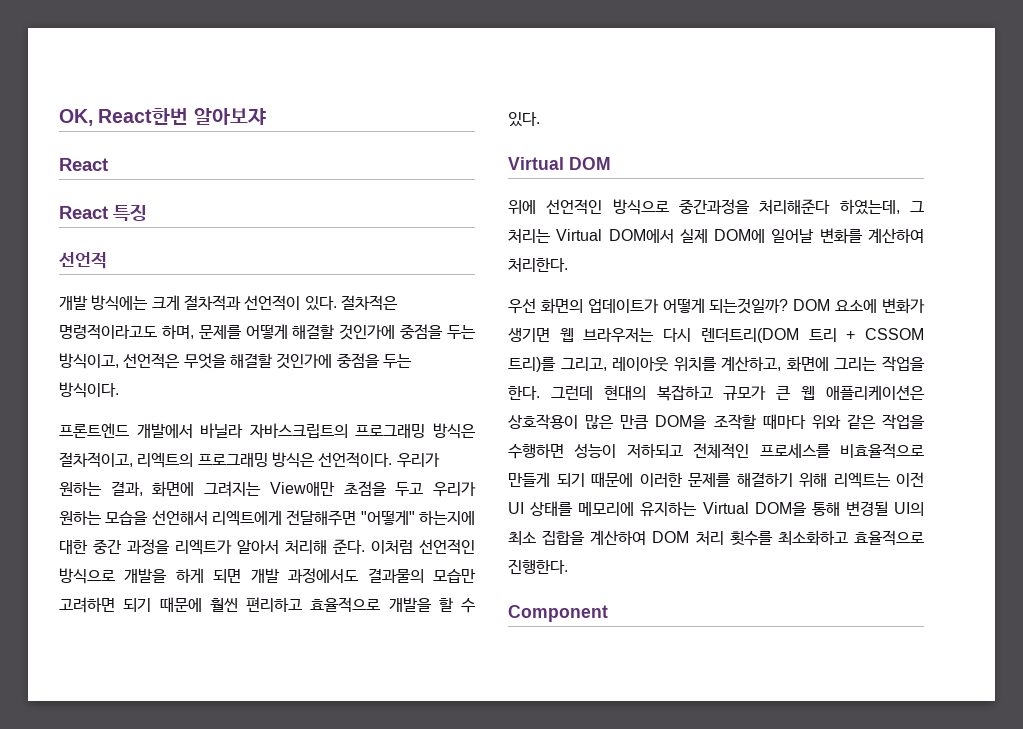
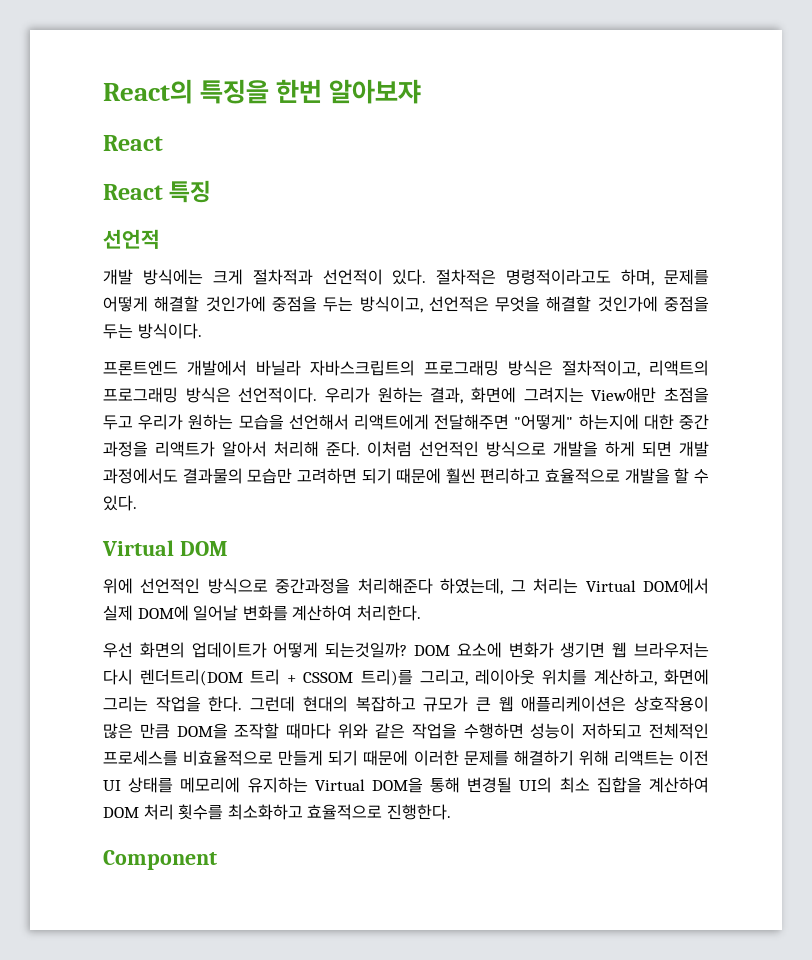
[59,108,189,126] OK, React한번 -> [103,79,323,104] React의 특징을 한번
[137,452,194,468] 리엑트의 -> [649,360,709,376] 리액트의
[212,510,282,526] 리엑트에게 -> [353,414,429,430] 리액트에게
[175,539,232,555] 리엑트가 -> [155,441,215,457] 리액트가
[833,472,891,488] 리엑트는 -> [613,750,674,766] 리액트는

